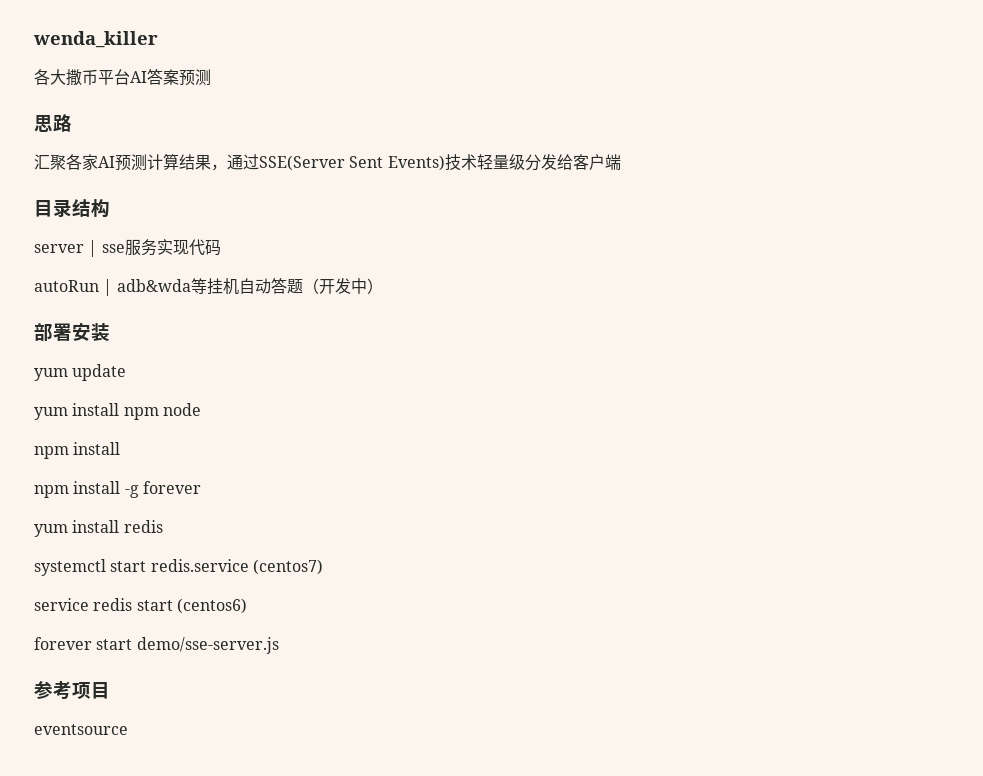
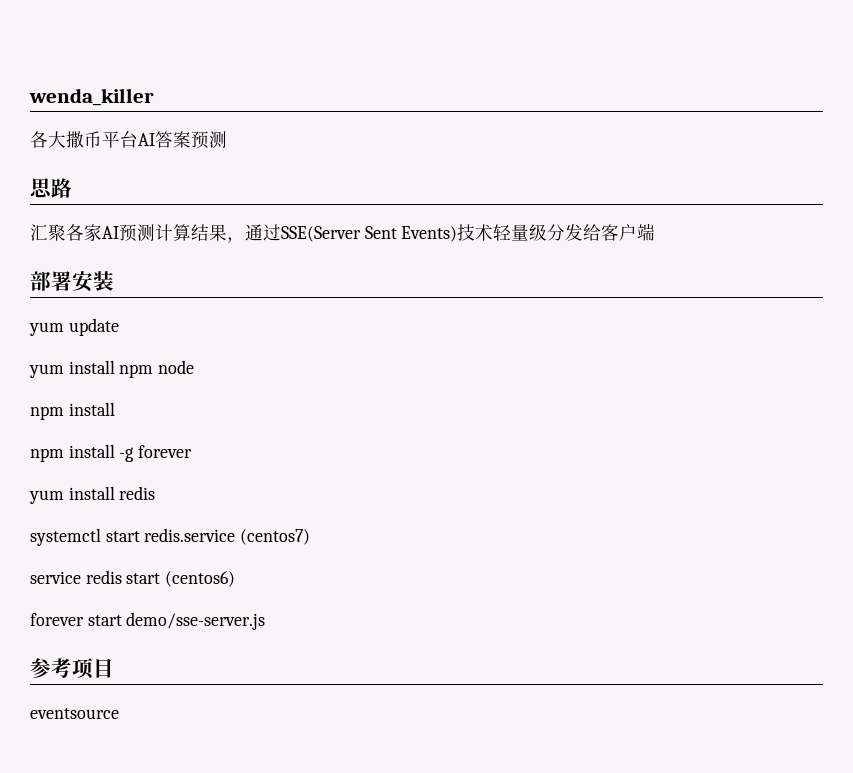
[34,199,110,218] [34,239,221,257] [34,278,383,296] // 目录结构 // server | sse服务实现代码 // autoRun | adb&wda等挂机自动答题（开发中） -> (656, 232) none

